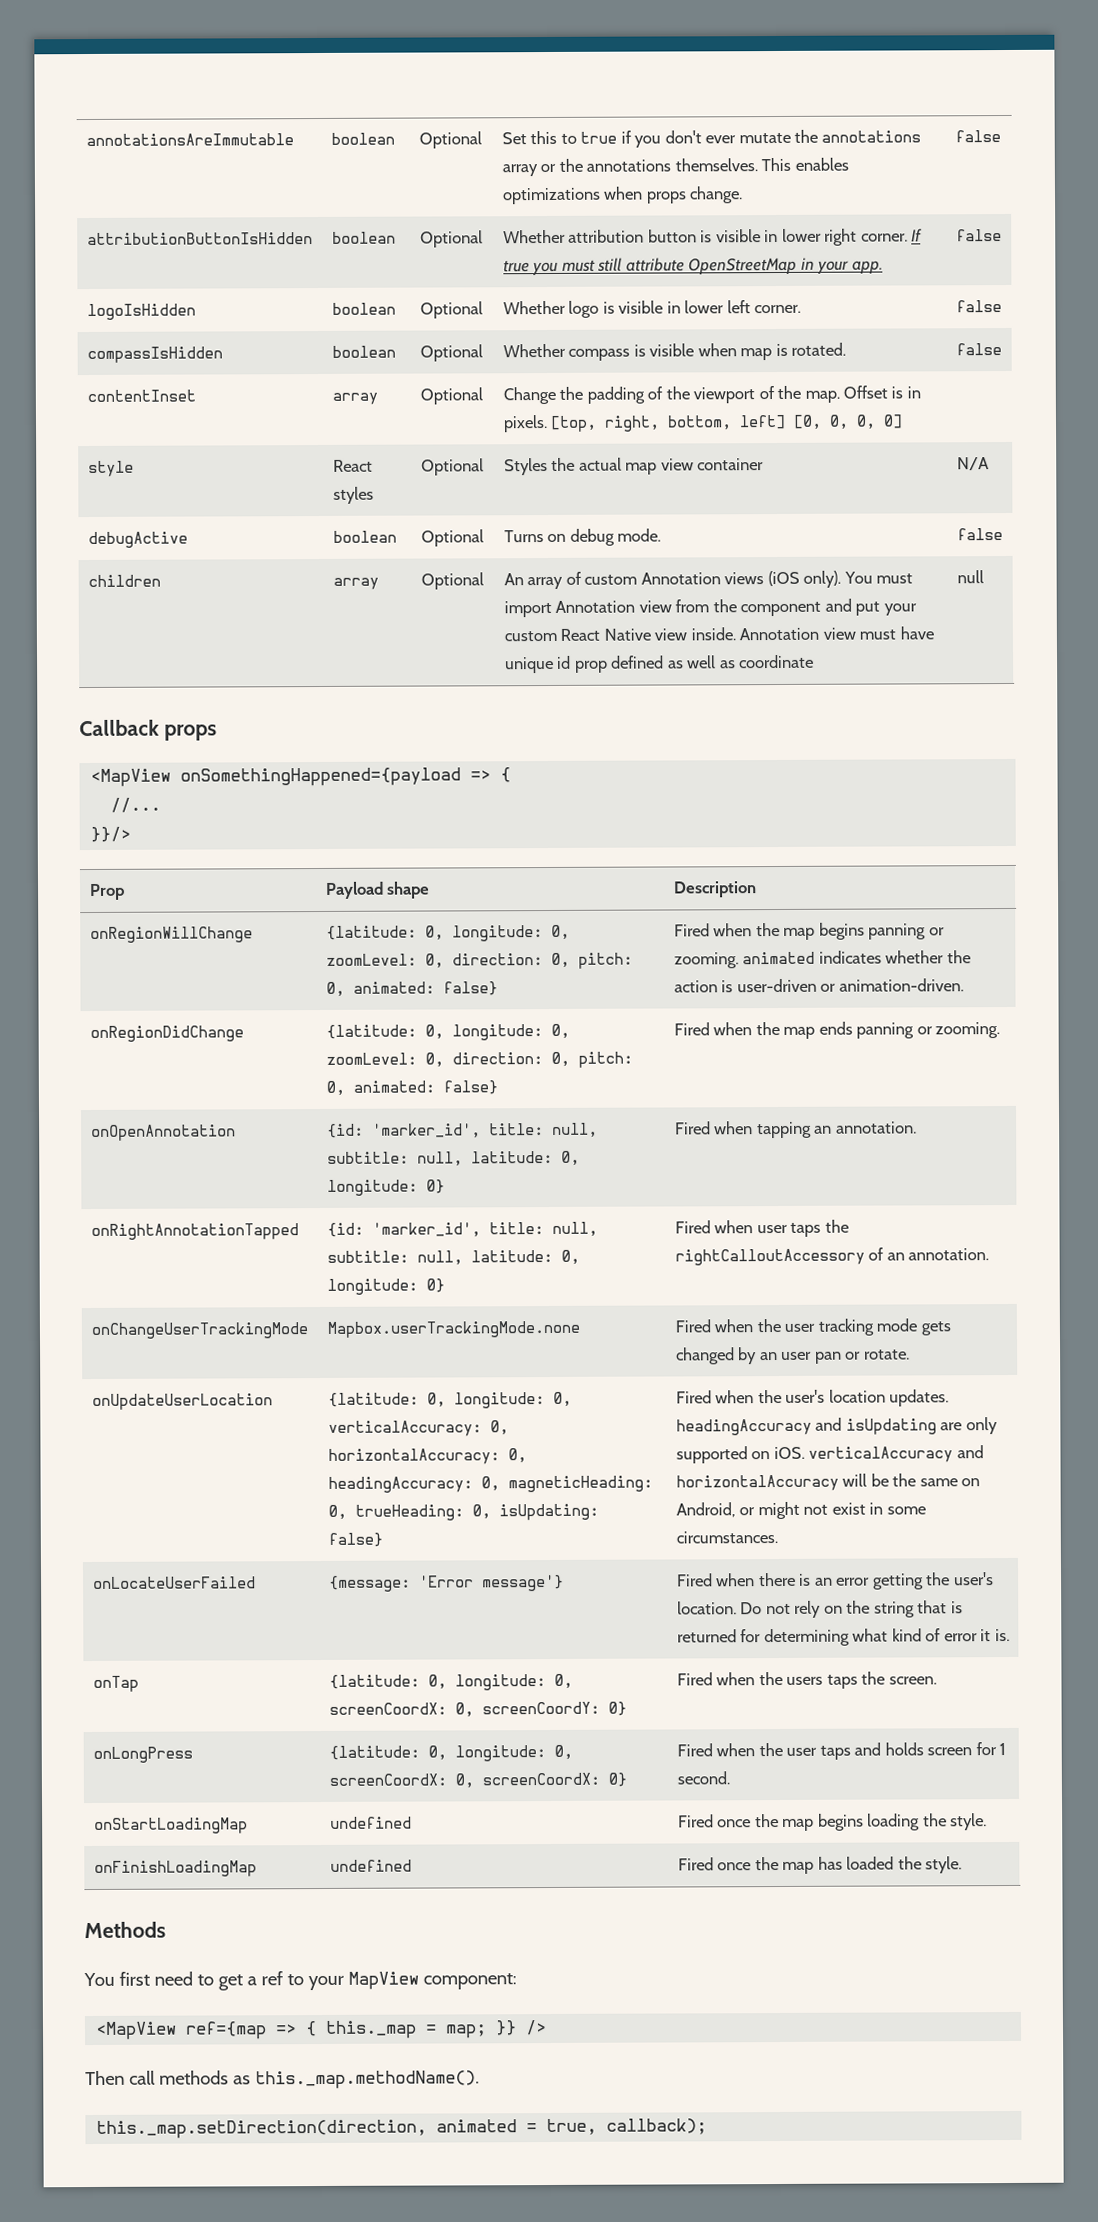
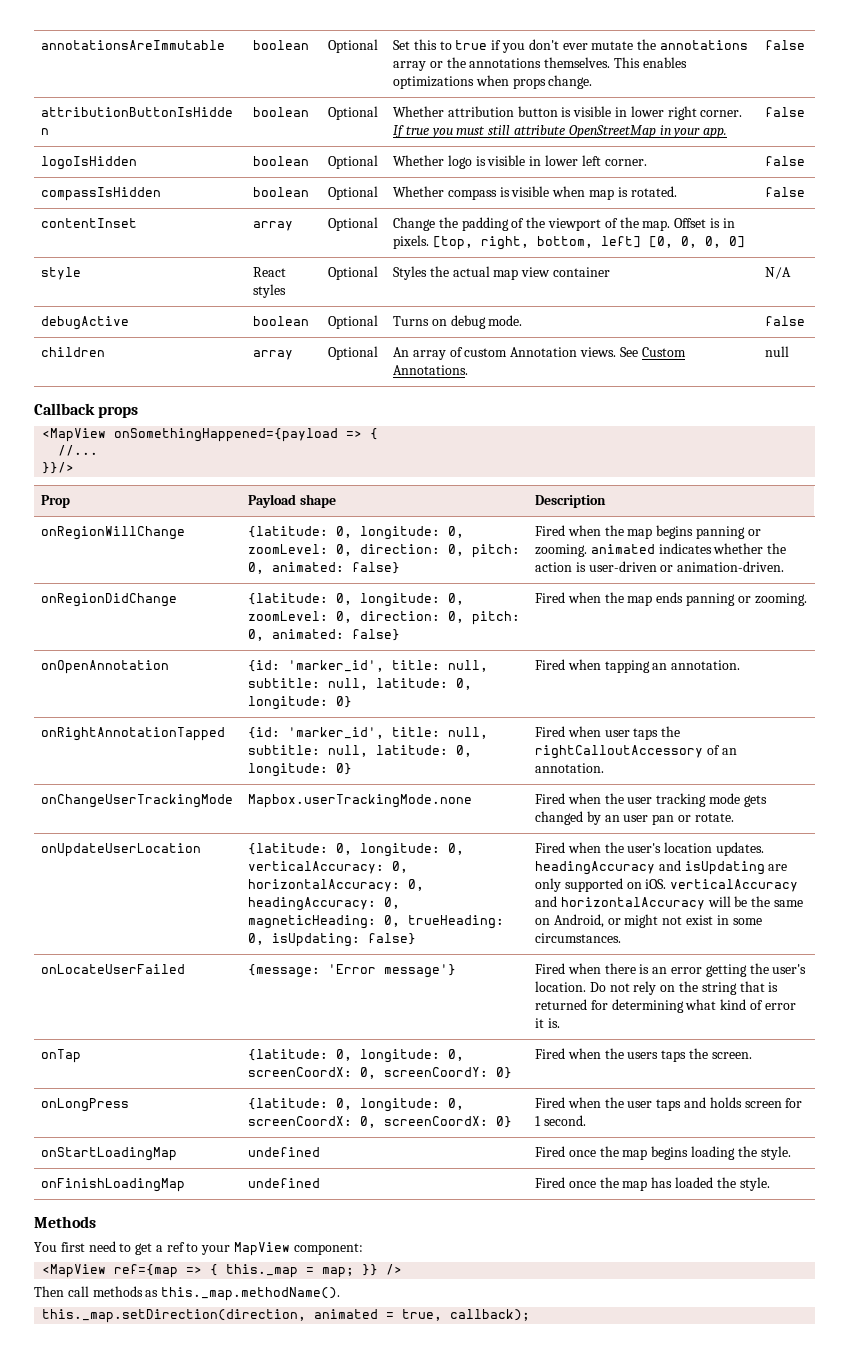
[724,570,913,588] [503,598,917,618] [503,626,934,642] [504,654,815,674] views (iOS only). You must import Annotation view from the component and put your custom React Native view inside. Annotation view must have unique id prop defined as well as coordinate -> [579,347,686,357] [393,365,469,375] views. See Custom Annotations.

